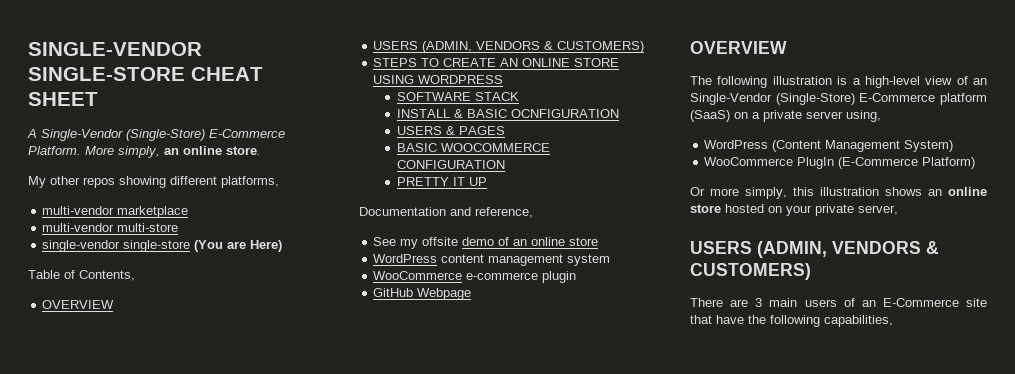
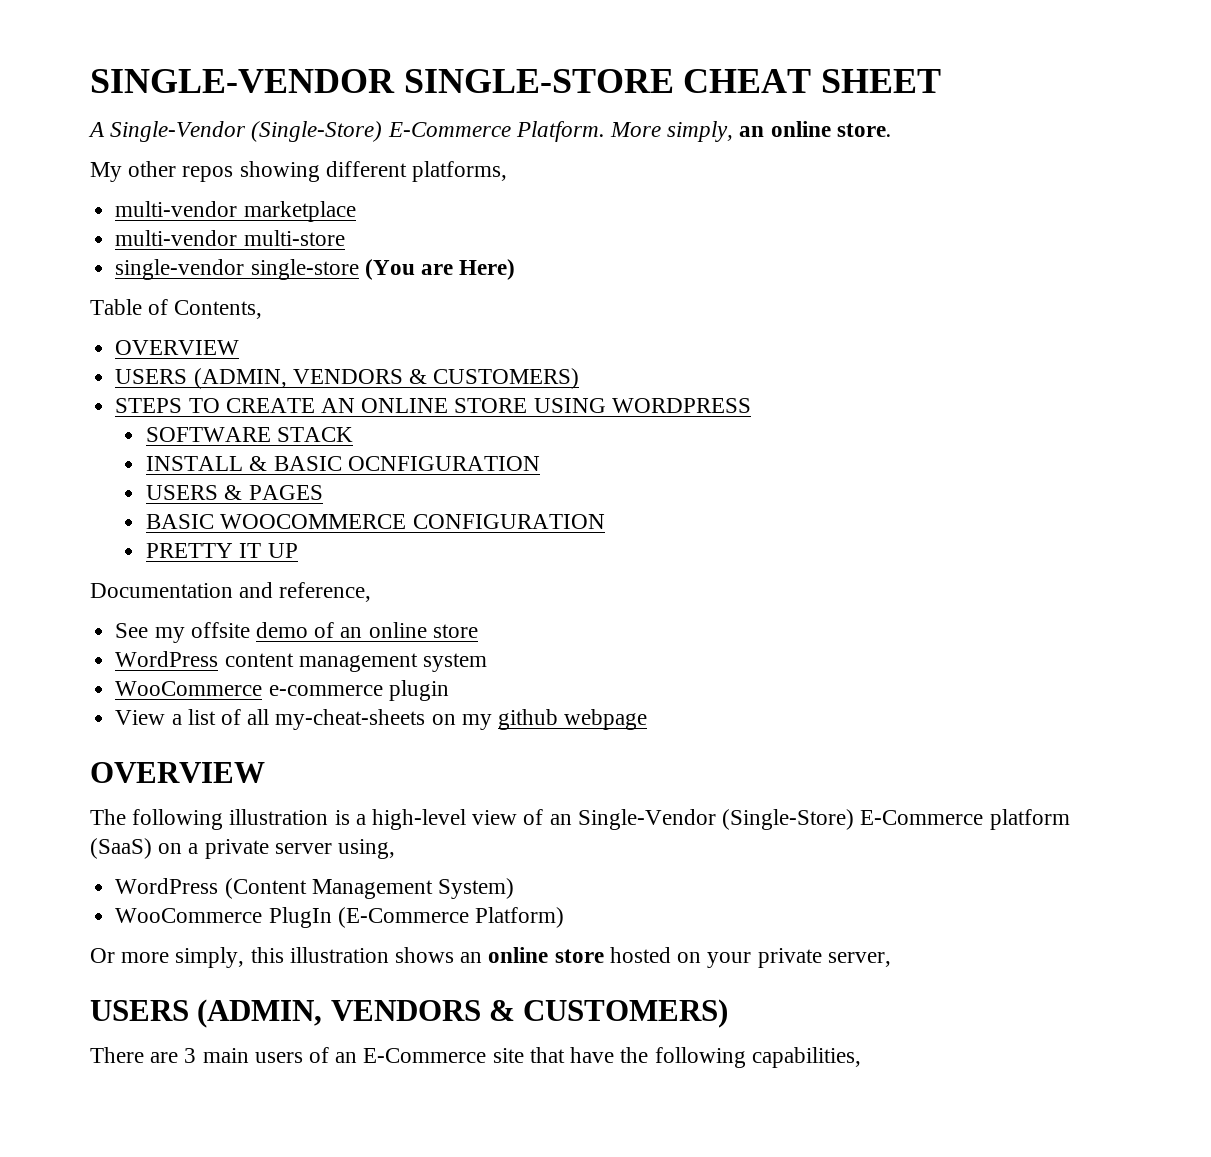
[373,288,472,300] GitHub Webpage -> [115,709,648,730] View a list of all my-cheat-sheets on my github webpage

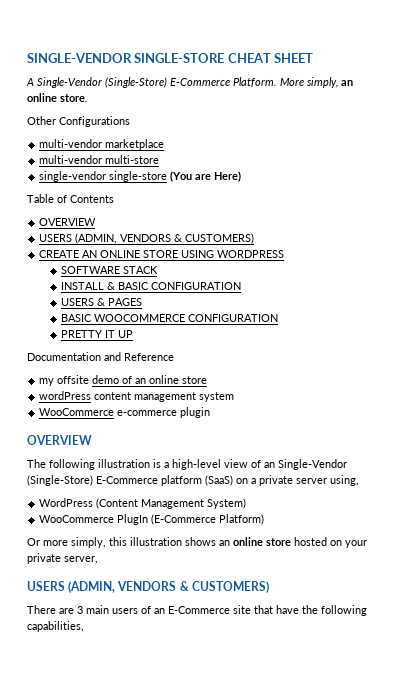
[90,161,508,182] My other repos showing different platforms, -> [27,116,130,127] Other Configurations
[174,300,263,319] Contents, -> [70,195,114,203] Contents
[115,398,220,413] STEPS TO -> (255, 238) none
[347,456,540,471] OCNFIGURATION -> [150,282,241,290] CONFIGURATION
[279,582,372,602] [115,623,149,638] reference, // See -> [124,353,174,361] Reference //
[115,651,219,667] WordPress -> [39,391,92,400] wordPress
[115,709,648,730] // View a list of all my-cheat-sheets on my github webpage -> (211, 412) none

